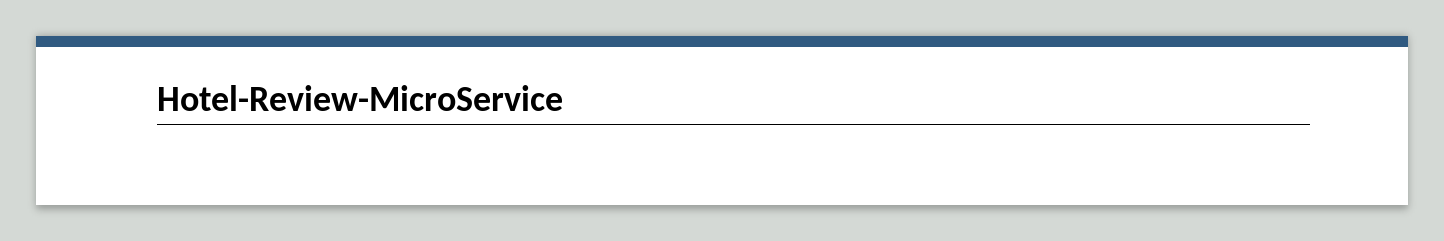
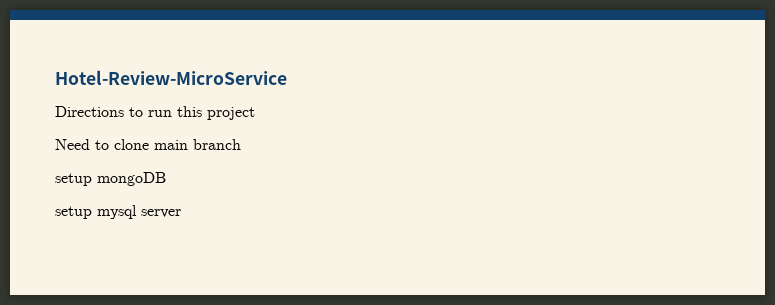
(563, 98) none -> [55,106,255,120] [55,139,241,150] [55,172,166,186] [55,205,181,219] // Directions to run this project // Need to clone main branch // setup mongoDB // setup mysql server

